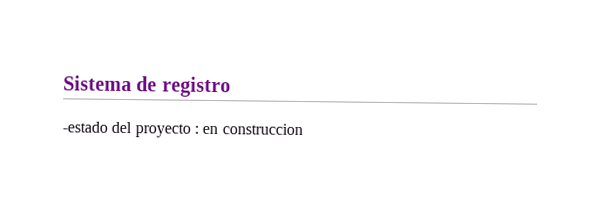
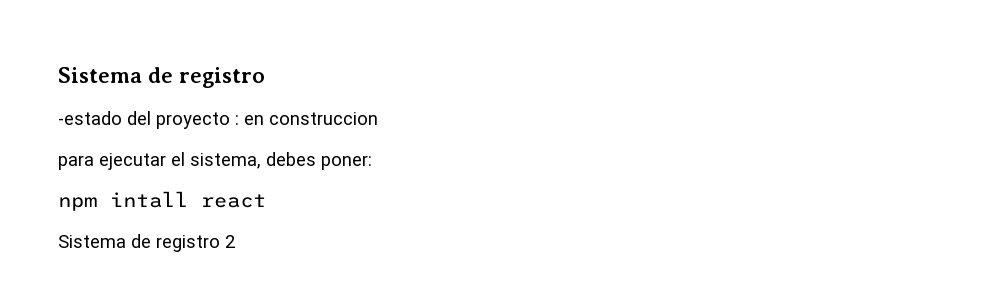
(303, 129) none -> [58,152,372,170] [58,191,266,211] [58,234,235,252] // para ejecutar el sistema, debes poner: // npm intall react // Sistema de registro 2

